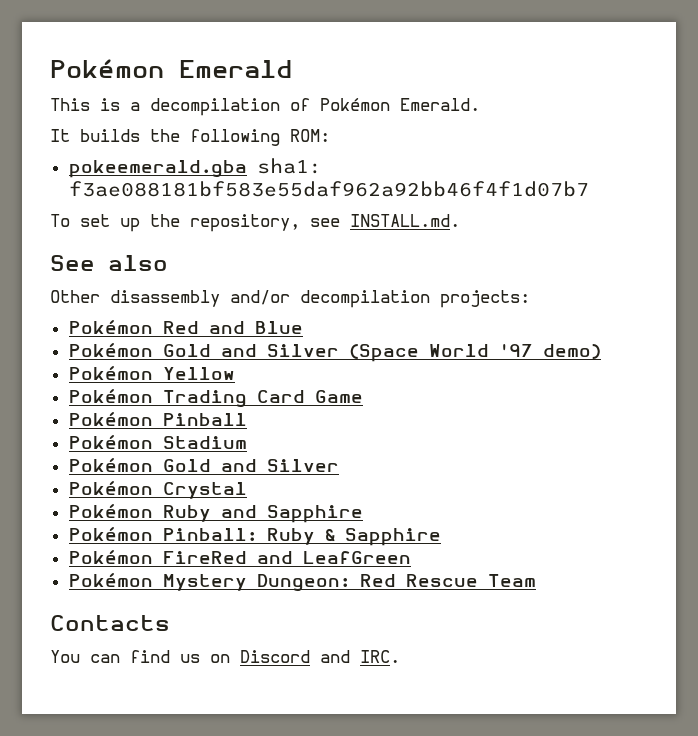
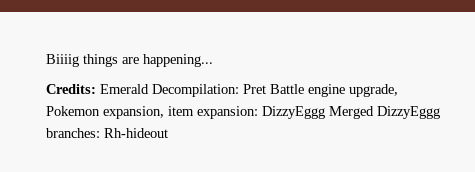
[50,59,292,78] [50,98,480,116] [50,129,330,146] [68,158,322,178] [68,181,589,197] [50,214,460,232] [50,255,168,271] [50,290,530,308] [68,320,303,334] [68,343,601,362] [68,366,235,380] [68,389,363,408] [68,412,247,426] [68,435,247,449] [68,458,339,472] [68,481,247,499] [68,504,363,523] [68,527,441,546] [68,550,411,564] [68,573,536,592] [50,615,170,631] [50,650,400,663] Pokémon Emerald // This is a decompilation of Pokémon Emerald. // It builds the following ROM: // pokeemerald.gba sha1: f3ae088181bf583e55daf962a92bb46f4f1d07b7 // To set up the repository, see INSTALL.md. // See also // Other disassembly and/or decompilation projects: // Pokémon Red and Blue // Pokémon Gold and Silver (Space World '97 demo) // Pokémon Yellow // Pokémon Trading Card Game // Pokémon Pinball // Pokémon Stadium // Pokémon Gold and Silver // Pokémon Crystal // Pokémon Ruby and Sapphire // Pokémon Pinball: Ruby & Sapphire // Pokémon FireRed and LeafGreen // Pokémon Mystery Dungeon: Red Rescue Team // Contacts // You can find us on Discord and IRC. -> [46,54,213,67] [46,84,398,97] [46,106,440,119] [46,128,168,138] Biiiig things are happening... // Credits: Emerald Decompilation: Pret Battle engine upgrade, Pokemon expansion, item expansion: DizzyEggg Merged DizzyEggg branches: Rh-hideout

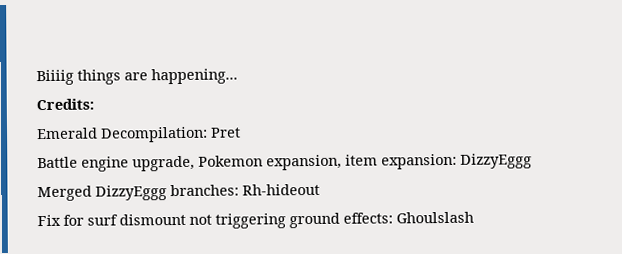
(96, 89) none -> (94, 104) //
(266, 89) none -> (241, 132) //
(325, 112) none -> (532, 161) //
(168, 133) none -> [37,211,474,229] // Fix for surf dismount not triggering ground effects: Ghoulslash

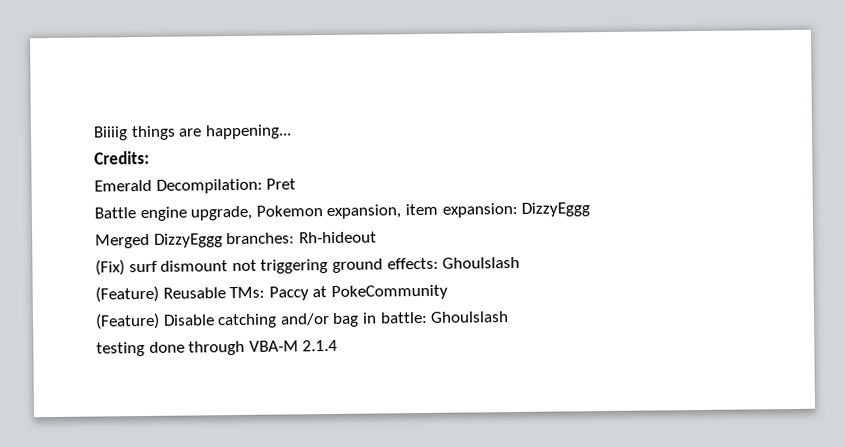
[37,214,84,227] Fix for -> [95,259,125,276] (Fix)
(474, 217) none -> [95,284,448,303] [95,311,510,330] [96,339,339,357] // (Feature) Reusable TMs: Paccy at PokeCommunity // (Feature) Disable catching and/or bag in battle: Ghoulslash // testing done through VBA-M 2.1.4

